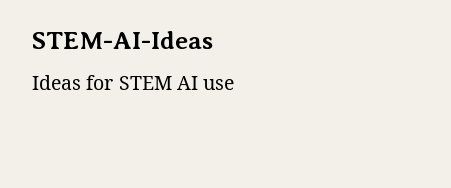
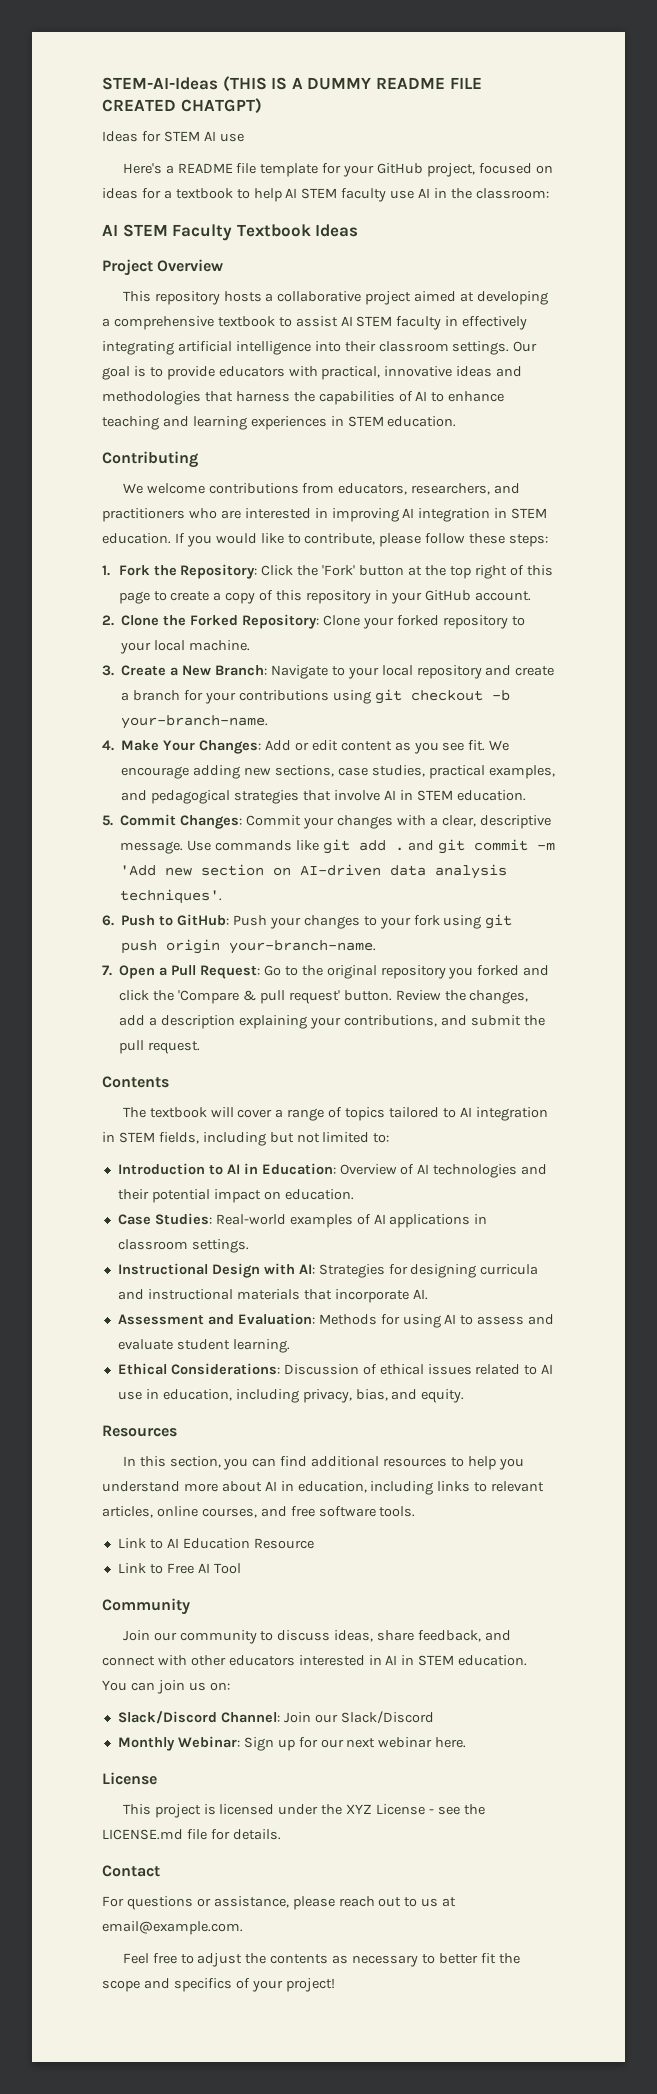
(213, 40) none -> [222,76,482,92] [102,98,262,114] (THIS IS A DUMMY README FILE CREATED CHATGPT)
(235, 84) none -> [122,163,553,177] [102,188,549,202] [102,224,359,241] [102,259,224,276] [122,291,549,305] [102,316,528,330] [102,341,538,355] [102,366,523,380] [102,391,505,405] [102,416,457,430] [102,451,198,468] [122,483,521,495] [102,508,548,522] [102,533,549,547] [102,564,553,579] [118,590,531,604] [102,614,525,629] [120,640,251,654] [102,665,555,679] [121,689,510,704] [121,715,269,729] [102,740,510,754] [121,765,555,779] [121,790,526,804] [102,814,551,829] [120,839,555,854] [120,864,508,879] [120,889,223,904] [102,914,513,929] [121,939,377,954] [102,965,550,979] [119,990,529,1004] [119,1015,545,1029] [119,1040,201,1054] [102,1076,169,1088] [122,1107,548,1121] [102,1132,390,1146] [117,1163,548,1178] [117,1189,354,1203] [117,1213,488,1228] [117,1239,249,1253] [117,1263,539,1278] [117,1289,428,1303] [117,1313,555,1328] [117,1339,290,1353] [117,1363,554,1375] [117,1389,465,1403] [102,1425,177,1437] [122,1456,524,1470] [102,1481,545,1495] [102,1506,416,1518] [117,1538,314,1549] [117,1563,241,1574] [102,1598,190,1615] [122,1630,512,1644] [102,1655,528,1666] [102,1680,230,1694] [117,1711,434,1724] [117,1736,467,1751] [102,1772,157,1785] [122,1804,485,1818] [102,1829,281,1840] [102,1865,160,1877] [102,1896,457,1910] [102,1921,243,1935] [122,1953,520,1967] [102,1978,335,1992] // Here's a README file template for your GitHub project, focused on ideas for a textbook to help AI STEM faculty use AI in the classroom: // AI STEM Faculty Textbook Ideas // Project Overview // This repository hosts a collaborative project aimed at developing a comprehensive textbook to assist AI STEM faculty in effectively integrating artificial intelligence into their classroom settings. Our goal is to provide educators with practical, innovative ideas and methodologies that harness the capabilities of AI to enhance teaching and learning experiences in STEM education. // Contributing // We welcome contributions from educators, researchers, and practitioners who are interested in improving AI integration in STEM education. If you would like to contribute, please follow these steps: // 1. Fork the Repository: Click the 'Fork' button at the top right of this page to create a copy of this repository in your GitHub account. // 2. Clone the Forked Repository: Clone your forked repository to your local machine. // 3. Create a New Branch: Navigate to your local repository and create a branch for your contributions using git checkout -b your-branch-name. // 4. Make Your Changes: Add or edit content as you see fit. We encourage adding new sections, case studies, practical examples, and pedagogical strategies that involve AI in STEM education. // 5. Commit Changes: Commit your changes with a clear, descriptive message. Use commands like git add . and git commit -m 'Add new section on AI-driven data analysis techniques'. // 6. Push to GitHub: Push your changes to your fork using git push origin your-branch-name. // 7. Open a Pull Request: Go to the original repository you forked and click the 'Compare & pull request' button. Review the changes, add a description explaining your contributions, and submit the pull request. // Contents // The textbook will cover a range of topics tailored to AI integration in STEM fields, including but not limited to: // Introduction to AI in Education: Overview of AI technologies and their potential impact on education. // Case Studies: Real-world examples of AI applications in classroom settings. // Instructional Design with AI: Strategies for designing curricula and instructional materials that incorporate AI. // Assessment and Evaluation: Methods for using AI to assess and evaluate student learning. // Ethical Considerations: Discussion of ethical issues related to AI use in education, including privacy, bias, and equity. // Resources // In this section, you can find additional resources to help you understand more about AI in education, including links to relevant articles, online courses, and free software tools. // Link to AI Education Resource // Link to Free AI Tool // Community // Join our community to discuss ideas, share feedback, and connect with other educators interested in AI in STEM education. You can join us on: // Slack/Discord Channel: Join our Slack/Discord // Monthly Webinar: Sign up for our next webinar here. // License // This project is licensed under the XYZ License - see the LICENSE.md file for details. // Contact // For questions or assistance, please reach out to us at email@example.com. // Feel free to adjust the contents as necessary to better fit the scope and specifics of your project!

